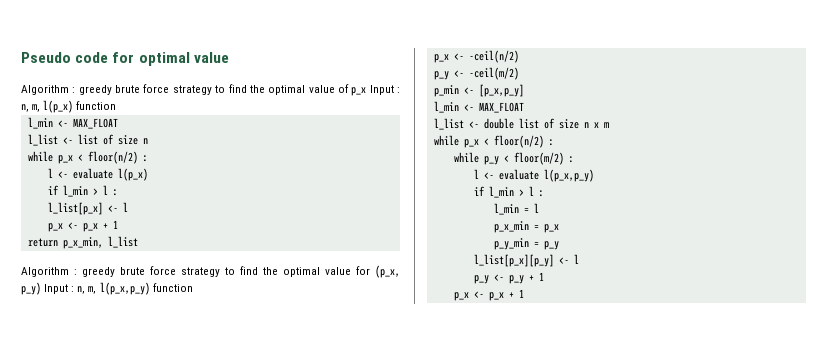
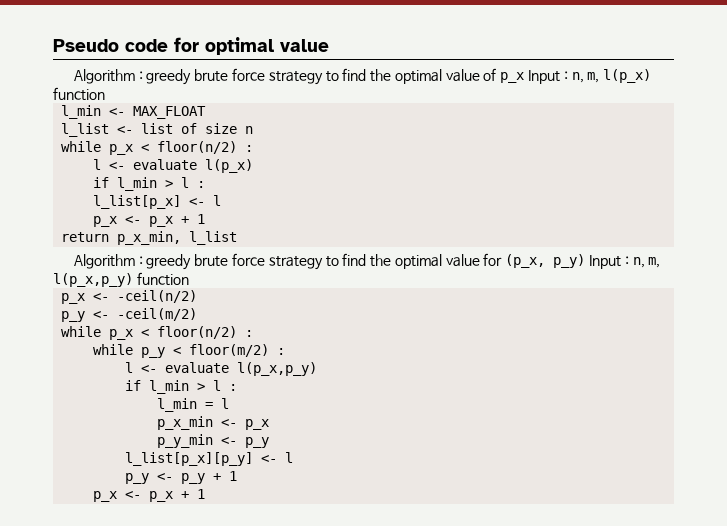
[433,84,524,97] [433,101,524,113] [433,118,609,130] // p_min <- [p_x,p_y] // l_min <- MAX_FLOAT // l_list <- double list of size n x m -> (198, 314) none
[533,225,539,230] = -> [221,419,238,427] <-
[533,242,539,247] = -> [221,437,238,445] <-

